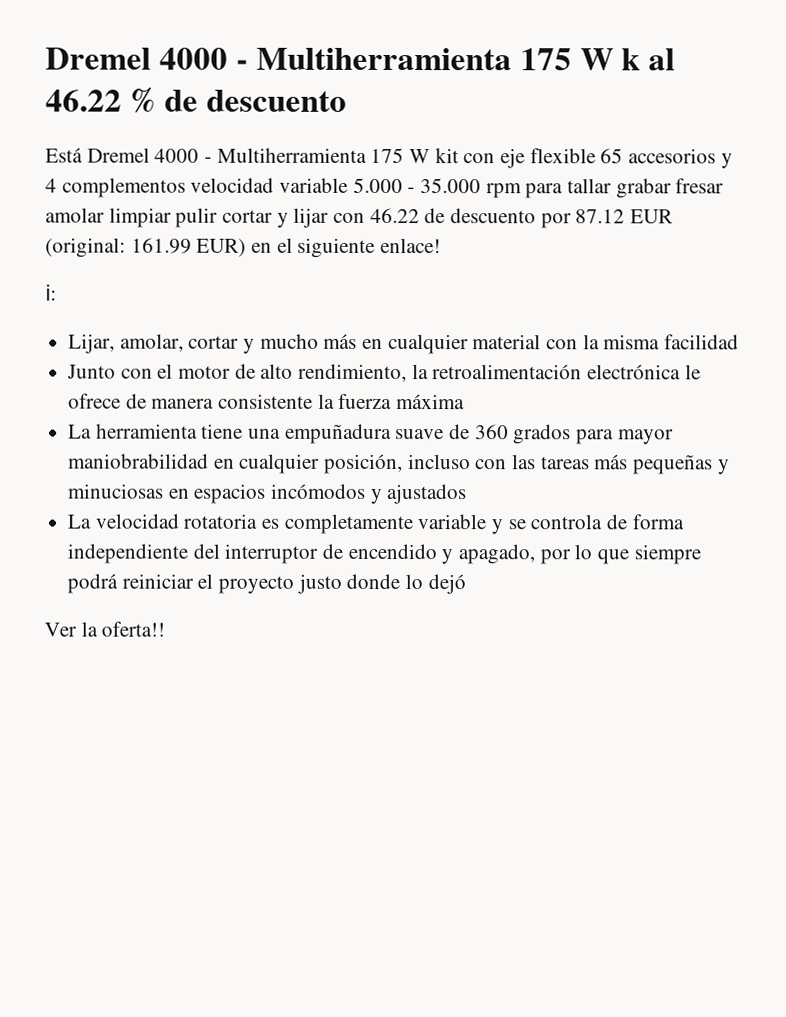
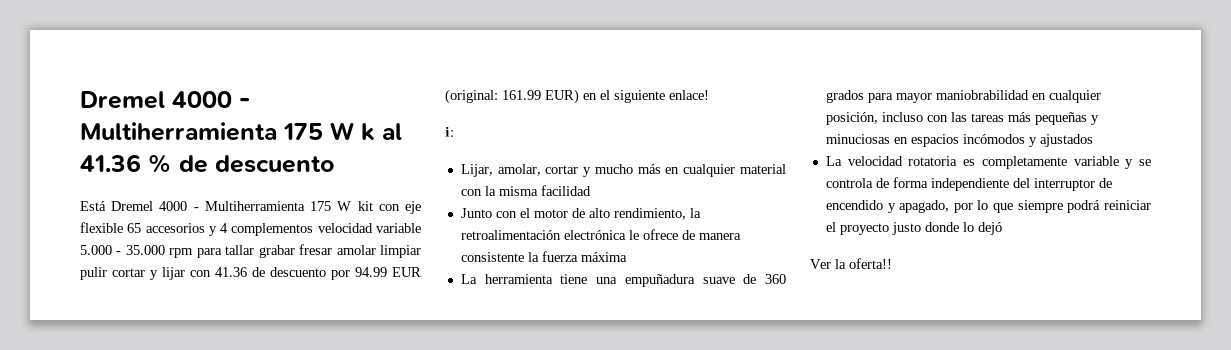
[45,89,122,112] 46.22 -> [80,154,141,172] 41.36
[369,207,420,224] 46.22 -> [215,267,247,277] 41.36
[575,209,626,224] 87.12 -> [355,267,387,277] 94.99

